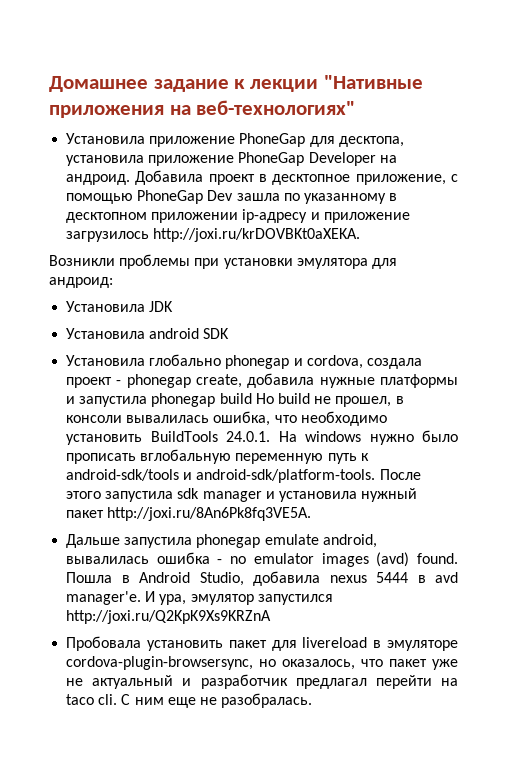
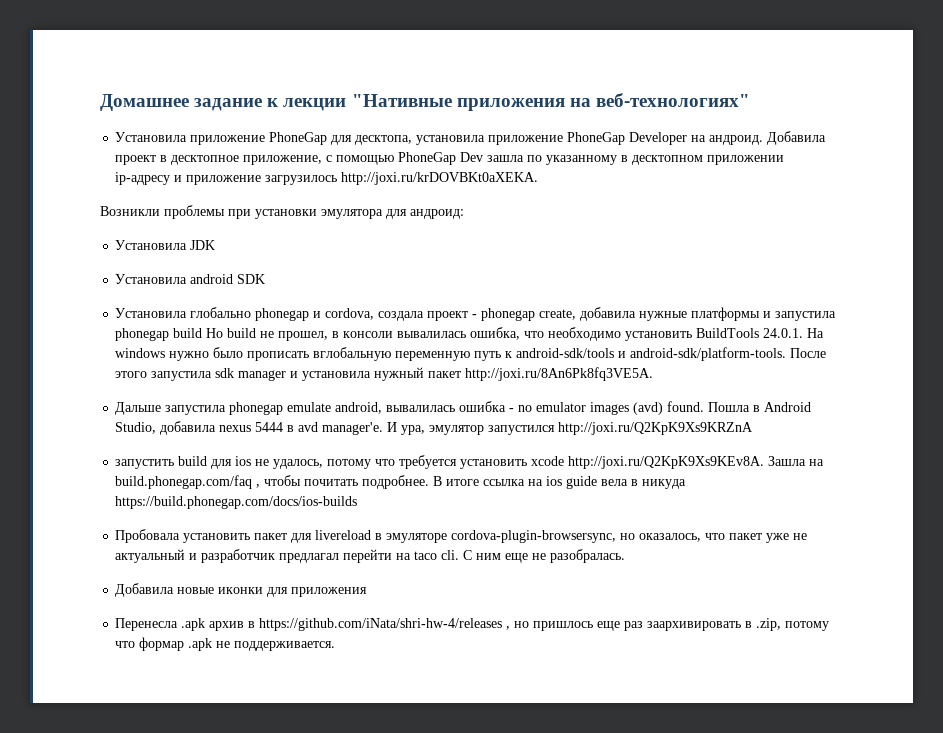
(272, 617) none -> [115,455,825,469] [115,475,687,489] [115,496,358,509] // запустить build для ios не удалось, потому что требуется установить xcode http://joxi.ru/Q2KpK9Xs9KEv8A. Зашла на build.phonegap.com/faq , чтобы почитать подробнее. В итоге ссылка на ios guide вела в никуда https://build.phonegap.com/docs/ios-builds
(313, 700) none -> [115,583,368,597] [115,618,830,631] [115,637,336,651] // Добавила новые иконки для приложения // Перенесла .apk архив в https://github.com/iNata/shri-hw-4/releases , но пришлось еще раз заархивировать в .zip, потому что формар .apk не поддерживается.

